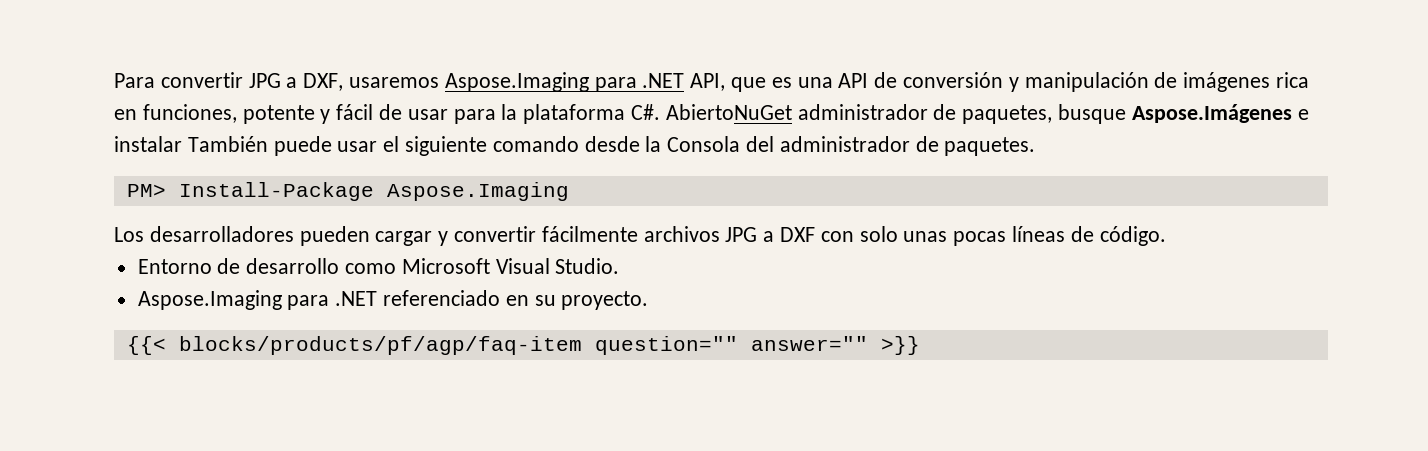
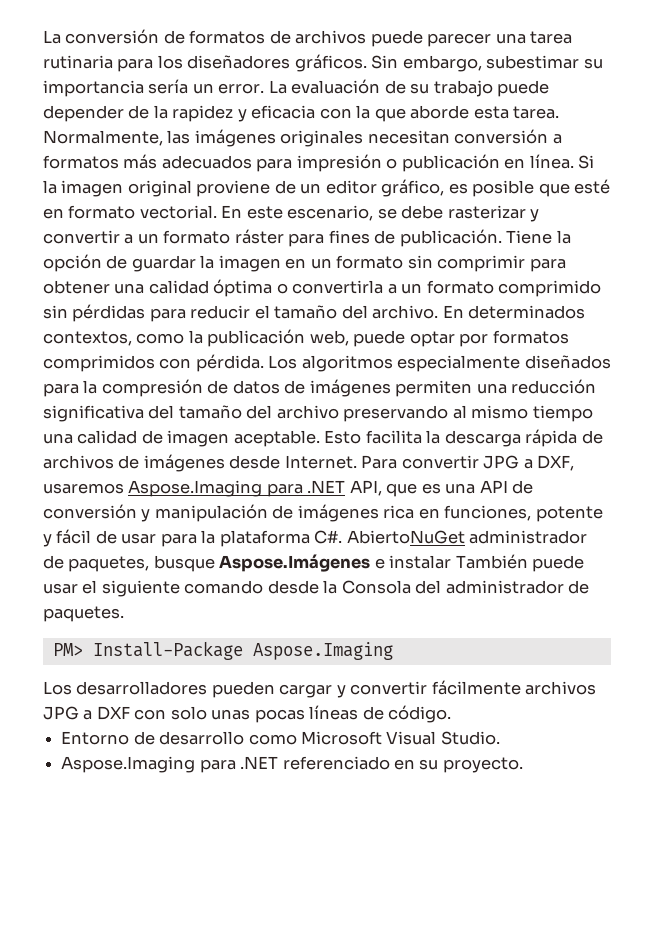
(114, 80) none -> [43,29,573,47] [43,54,603,72] [43,79,550,97] [43,105,560,122] [43,129,562,147] [43,154,595,172] [43,179,611,197] [43,205,540,222] [43,229,571,247] [43,254,566,272] [43,279,602,297] [43,304,586,322] [43,329,569,347] [43,354,611,372] [43,379,597,397] [43,405,593,422] [43,429,603,447] [43,454,357,472] La conversión de formatos de archivos puede parecer una tarea rutinaria para los diseñadores gráficos. Sin embargo, subestimar su importancia sería un error. La evaluación de su trabajo puede depender de la rapidez y eficacia con la que aborde esta tarea. Normalmente, las imágenes originales necesitan conversión a formatos más adecuados para impresión o publicación en línea. Si la imagen original proviene de un editor gráfico, es posible que esté en formato vectorial. En este escenario, se debe rasterizar y convertir a un formato ráster para fines de publicación. Tiene la opción de guardar la imagen en un formato sin comprimir para obtener una calidad óptima o convertirla a un formato comprimido sin pérdidas para reducir el tamaño del archivo. En determinados contextos, como la publicación web, puede optar por formatos comprimidos con pérdida. Los algoritmos especialmente diseñados para la compresión de datos de imágenes permiten una reducción significativa del tamaño del archivo preservando al mismo tiempo una calidad de imagen aceptable. Esto facilita la descarga rápida de archivos de imágenes desde Internet.
[126,336,920,355] // {{< blocks/products/pf/agp/faq-item question="" answer="" >}} -> (523, 765) none

